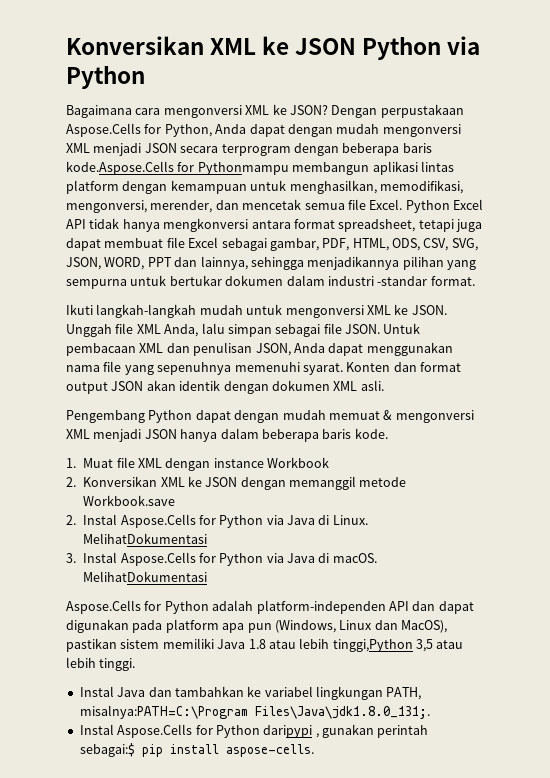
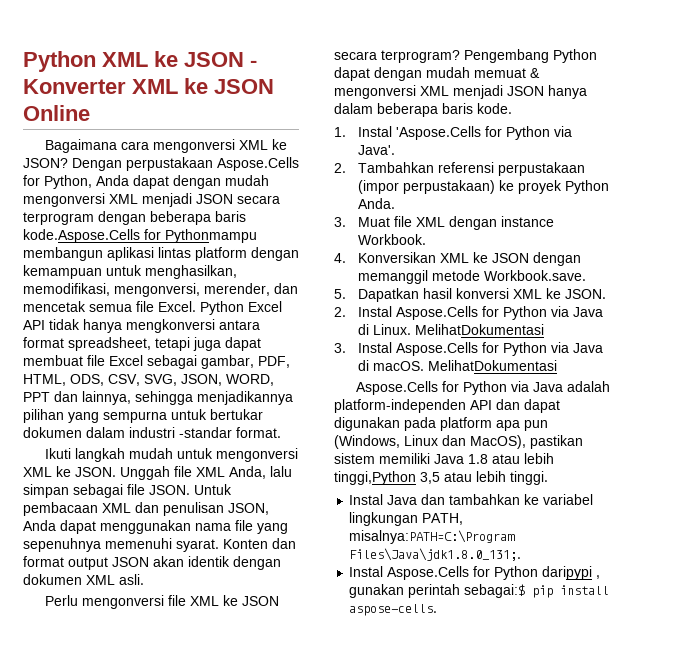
[66,36,481,60] [66,65,145,89] Konversikan XML ke JSON Python via Python -> [23,51,257,72] [23,78,274,94] [23,105,90,121] Python XML ke JSON - Konverter XML ke JSON Online
[96,304,197,318] langkah-langkah -> [74,448,125,462] langkah
(384, 385) none -> [44,595,279,609] [334,50,460,63] Perlu mengonversi file XML ke JSON secara terprogram?
(76, 463) none -> [357,126,572,140] [357,145,395,155] [334,162,585,176] [357,180,609,194] [357,198,395,209] [334,217,346,227] Instal 'Aspose.Cells for Python via Java'. // 2. Tambahkan referensi perpustakaan (impor perpustakaan) ke proyek Python Anda. // 3.
[267,457,330,468] [66,477,76,487] Workbook // 2. -> [357,234,426,245] [334,253,346,263] Workbook. // 4.
[83,495,176,506] Workbook.save -> [483,270,586,281] [334,288,606,302] Workbook.save. // 5. Dapatkan hasil konversi XML ke JSON.
(209, 607) none -> [510,381,563,392] via Java

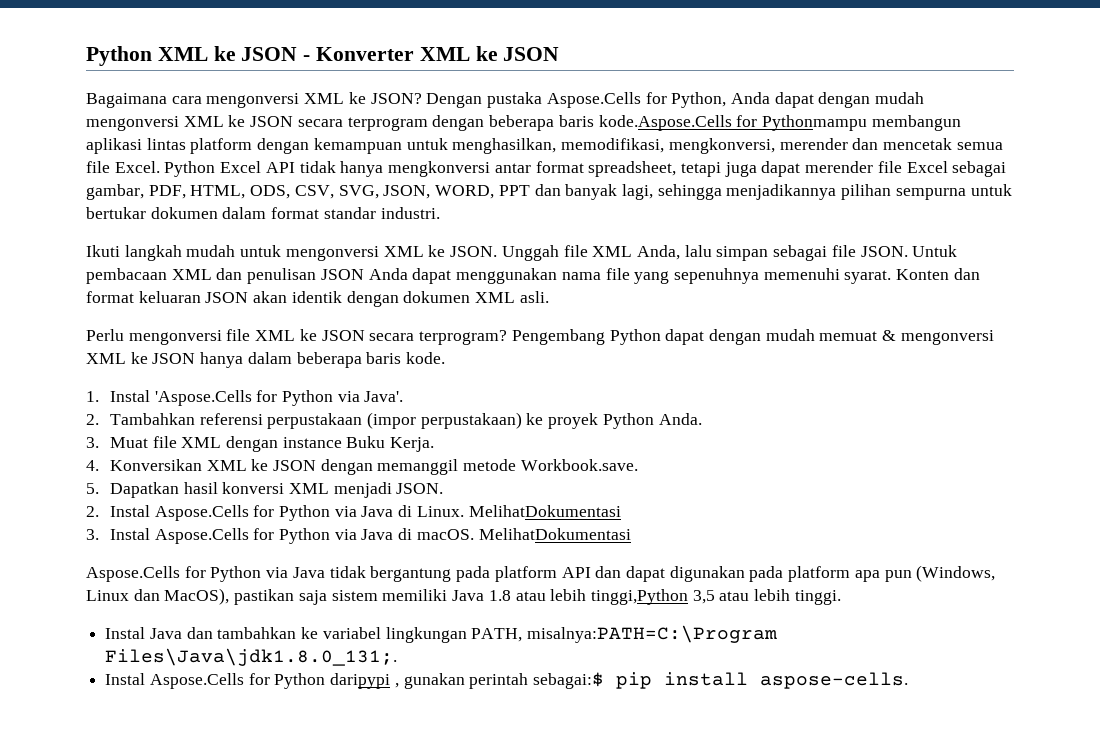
[23,105,90,121] Online -> (560, 54) none
[126,157,213,171] perpustakaan -> [487,92,543,108] pustaka
[142,193,192,207] menjadi -> [228,115,246,127] ke
[114,283,270,297] mengonversi, merender, -> [668,138,848,154] mengkonversi, merender
[219,320,260,330] antara -> [494,163,531,173] antar
[23,355,83,366] membuat -> [805,161,874,173] merender
[82,391,131,405] lainnya, -> [565,184,653,200] banyak lagi,
[68,412,99,423] yang -> (892, 192) none
[129,427,281,438] industri -standar format. -> [271,207,440,219] format standar industri.
[228,503,269,515] JSON, -> [320,269,364,280] JSON
[68,557,108,570] output -> [138,291,201,303] keluaran
[453,85,503,99] menjadi -> [130,352,148,364] ke
[357,234,426,245] Workbook. -> [346,436,435,452] Buku Kerja.
[545,288,561,299] ke -> [333,482,392,498] menjadi
[566,381,610,392] [334,399,466,413] adalah platform-independen -> [329,566,557,582] tidak bergantung pada platform
(583, 442) none -> [298,590,327,605] saja

